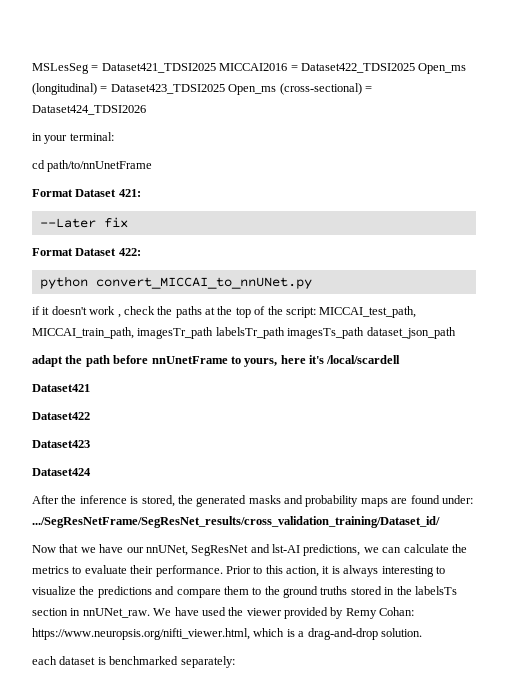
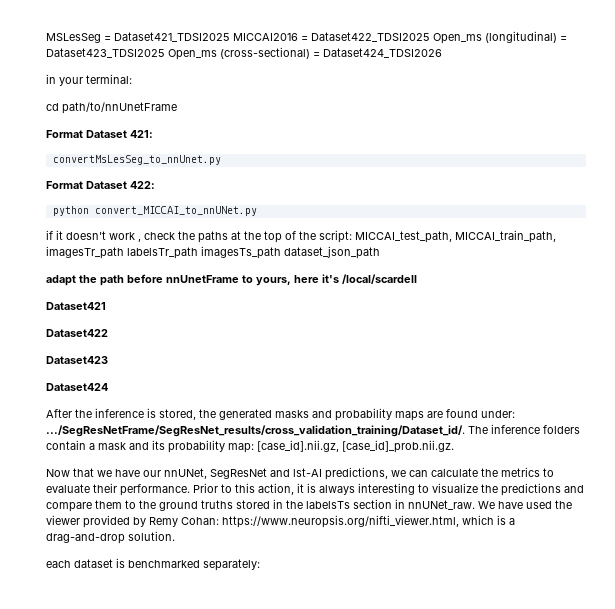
[39,217,128,228] --Later fix -> [52,155,221,165] convertMsLesSeg_to_nnUnet.py
[32,516,440,528] .../SegResNetFrame/SegResNet_results/cross_validation_training/Dataset_id/ -> [46,424,580,437] [46,440,454,453] .../SegResNetFrame/SegResNet_results/cross_validation_training/Dataset_id/. The inference folders contain a mask and its probability map: [case_id].nii.gz, [case_id]_prob.nii.gz.

